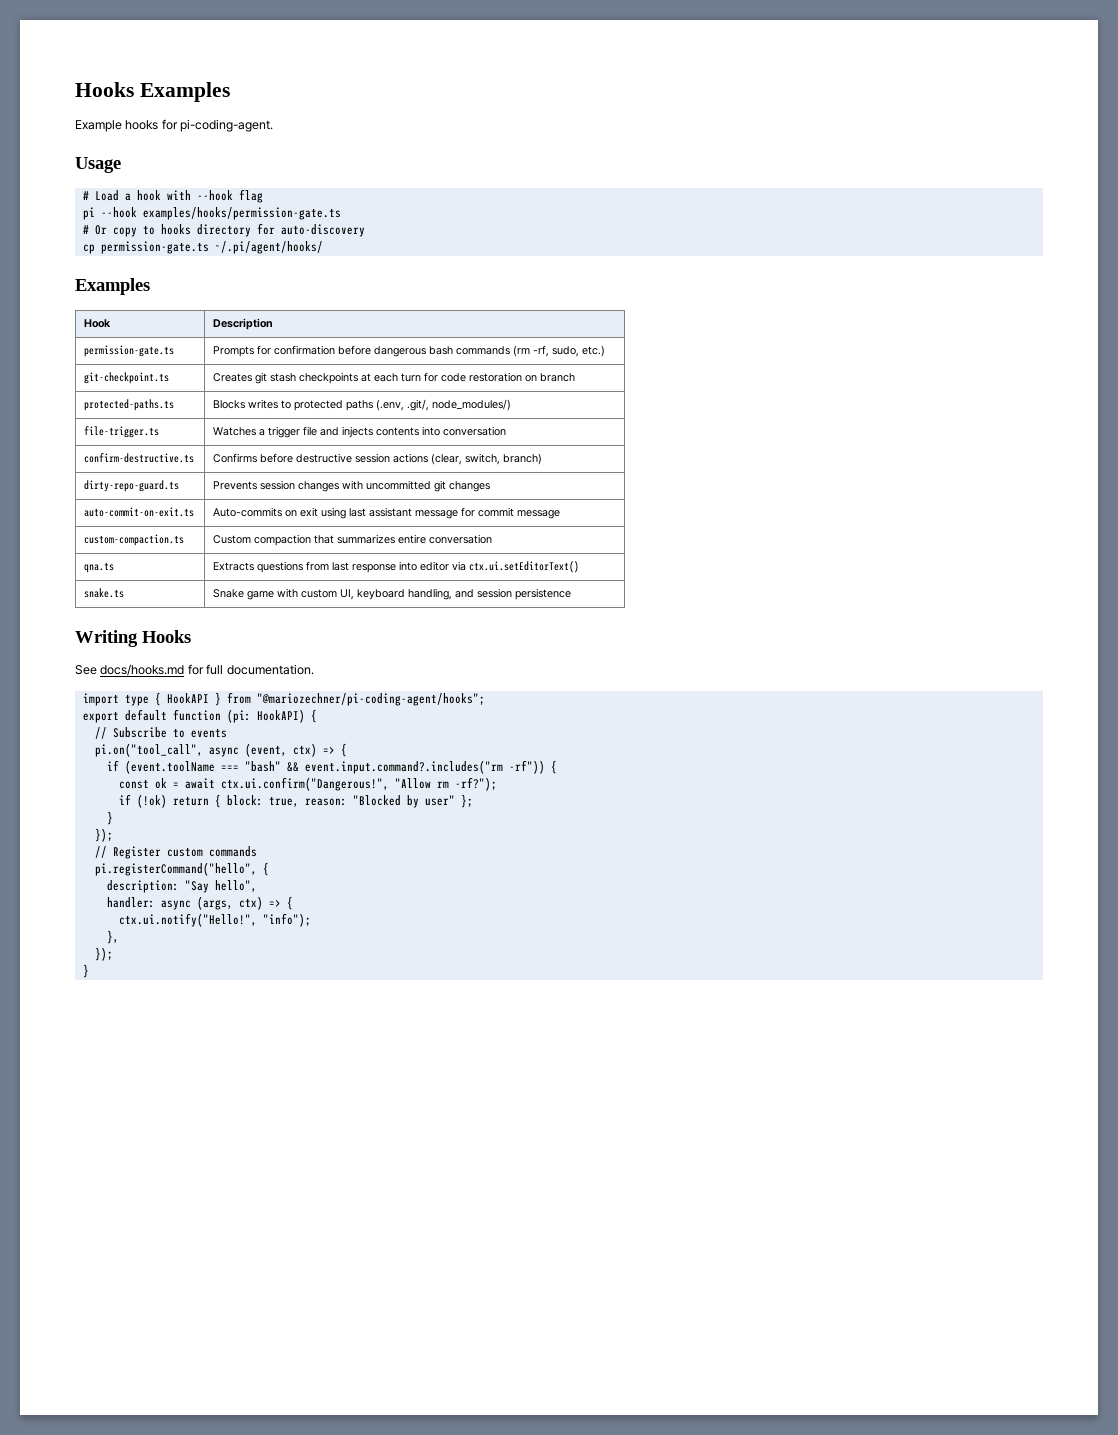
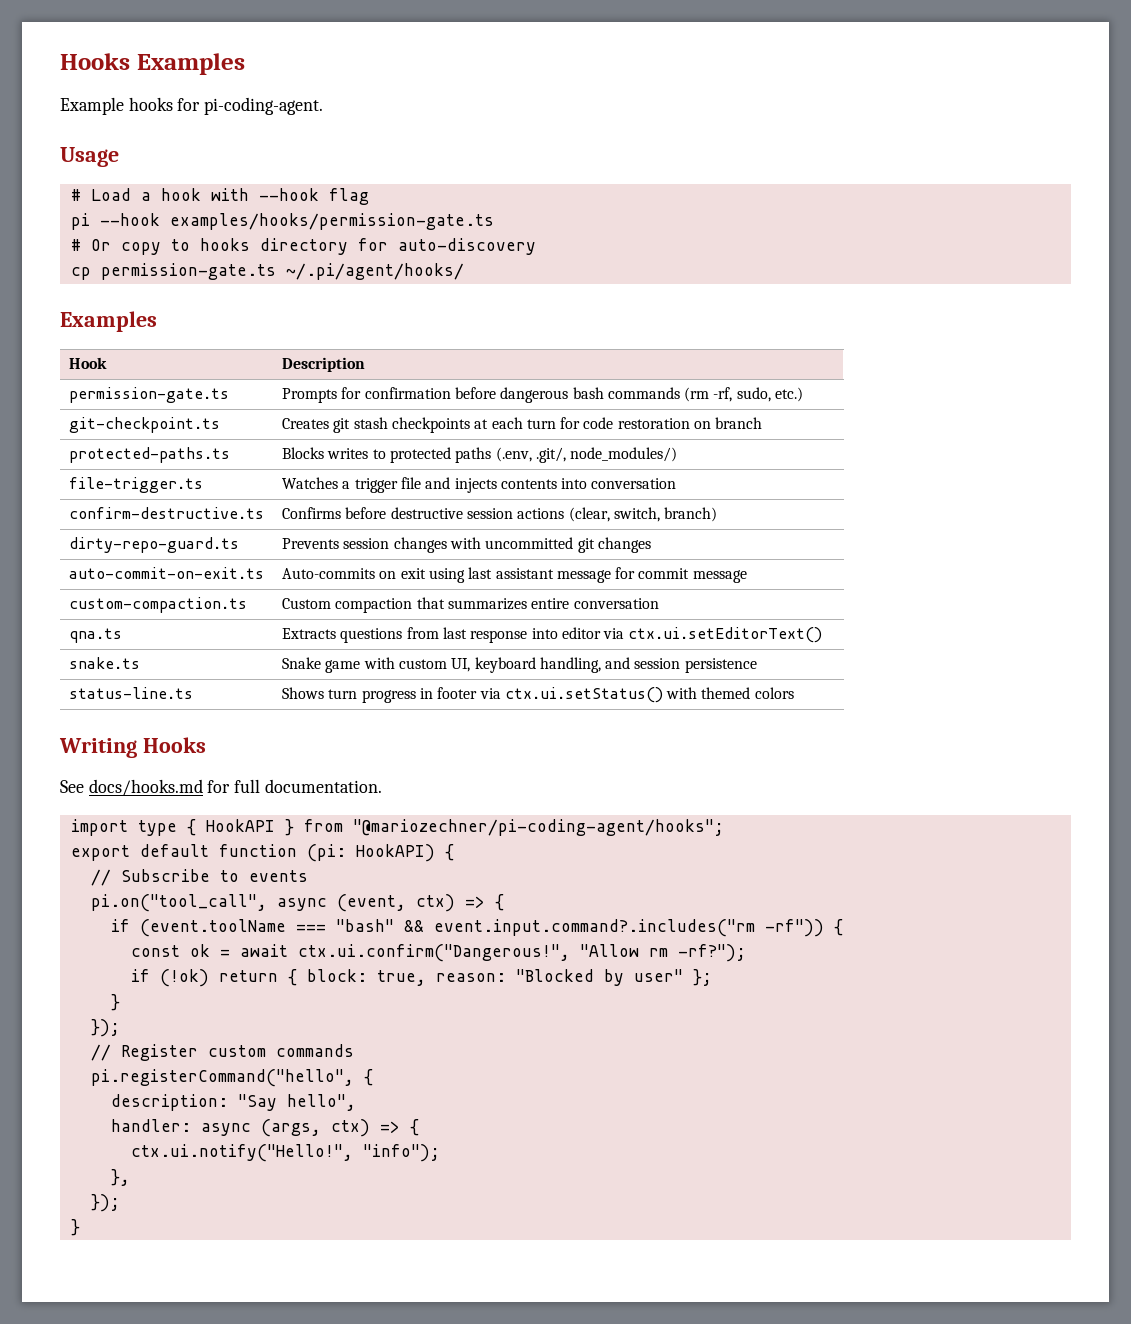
(572, 594) none -> [68,687,193,699] [281,687,794,703] // status-line.ts | Shows turn progress in footer via ctx.ui.setStatus() with themed colors

